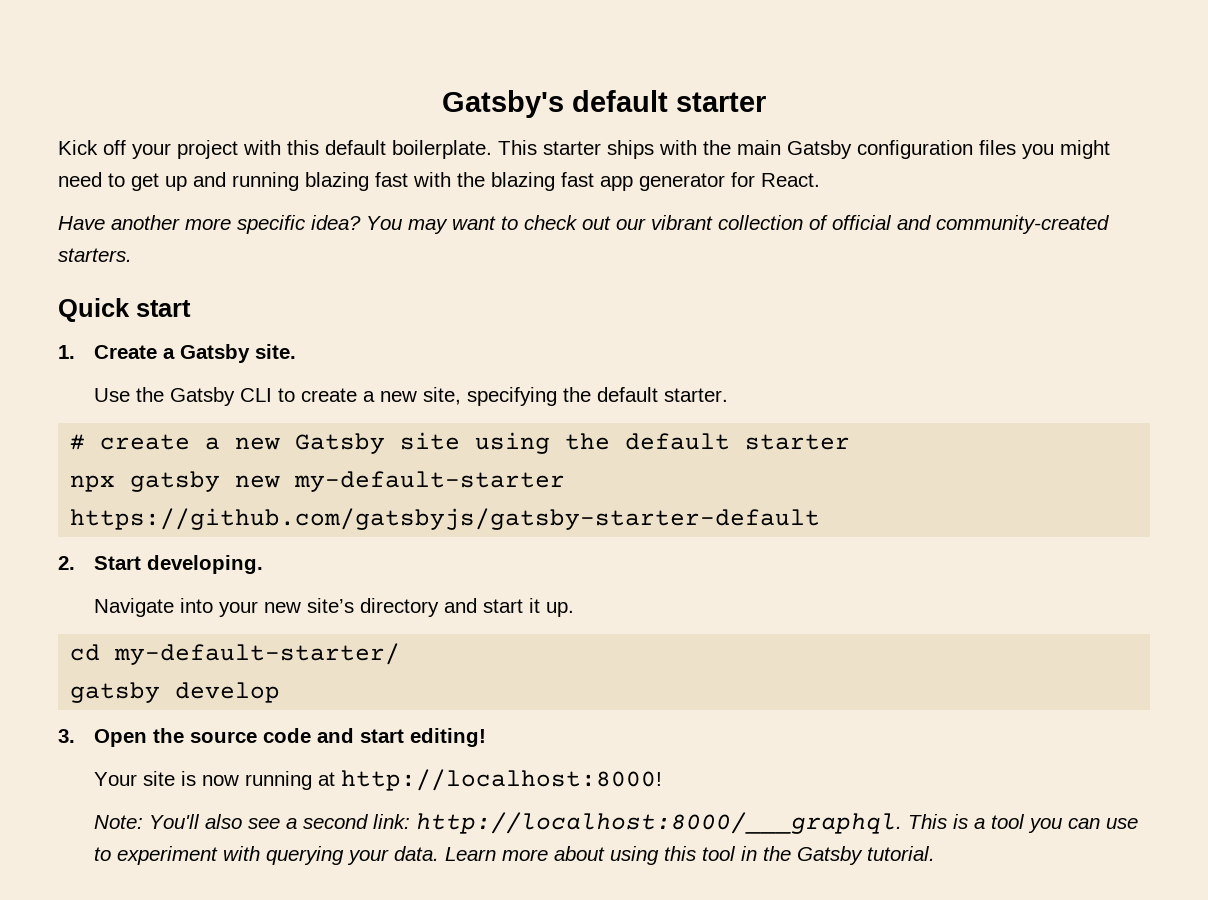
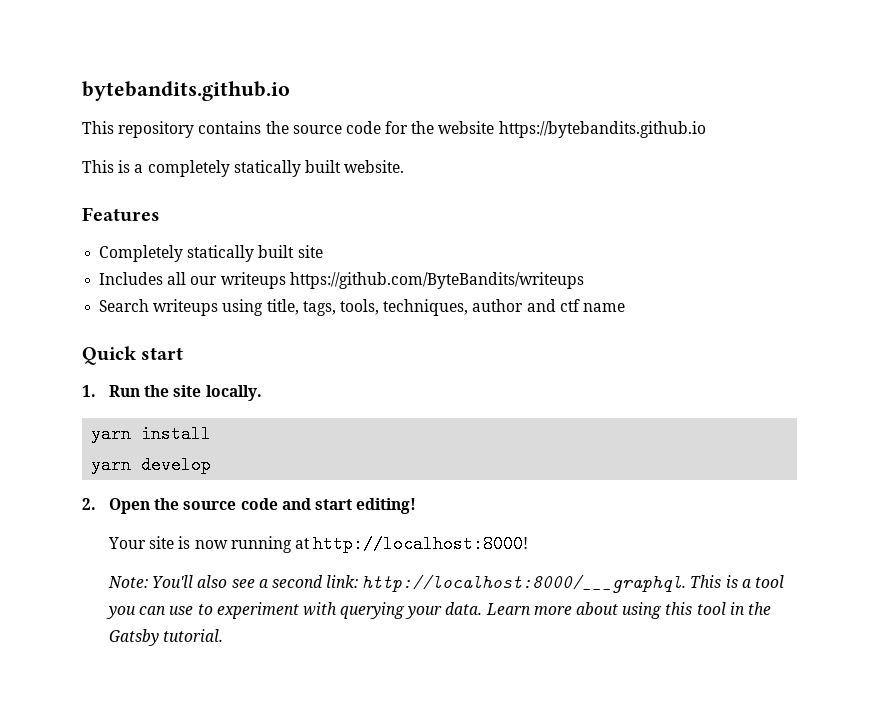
[442,90,766,118] [58,140,1110,159] [58,172,820,191] [58,215,1109,234] [58,248,132,262] [58,298,191,322] [58,344,296,363] [93,387,728,406] [70,432,851,454] [70,471,566,492] [70,508,821,530] [58,555,263,574] [93,598,574,617] [70,643,401,665] [70,682,161,703] Gatsby's default starter // Kick off your project with this default boilerplate. This starter ships with the main Gatsby configuration files you might need to get up and running blazing fast with the blazing fast app generator for React. // Have another more specific idea? You may want to check out our vibrant collection of official and community-created starters. // Quick start // 1. Create a Gatsby site. // Use the Gatsby CLI to create a new site, specifying the default starter. // # create a new Gatsby site using the default starter // npx gatsby new my-default-starter https://github.com/gatsbyjs/gatsby-starter-default // 2. Start developing. // Navigate into your new site’s directory and start it up. // cd my-default-starter/ // gatsby -> [82,81,290,101] [82,121,706,138] [82,160,405,177] [82,207,160,222] [99,245,323,262] [99,272,584,289] [99,299,625,316] [82,346,184,365] [82,385,262,401] [91,425,212,443] [91,456,132,474] bytebandits.github.io // This repository contains the source code for the website https://bytebandits.github.io // This is a completely statically built website. // Features // Completely statically built site // Includes all our writeups https://github.com/ByteBandits/writeups // Search writeups using title, tags, tools, techniques, author and ctf name // Quick start // 1. Run the site locally. // yarn install // yarn
[58,729,75,743] 3. -> [82,498,96,510] 2.

